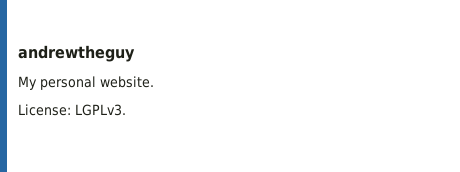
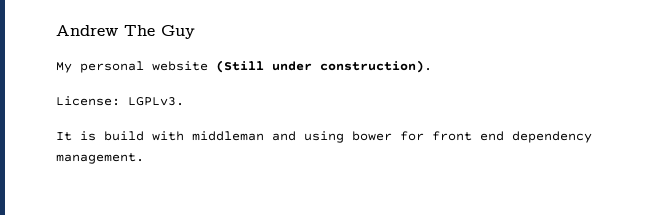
[18,45,135,62] andrewtheguy -> [56,25,195,39] Andrew The Guy
[100,76,154,88] [18,104,126,116] website. // License: LGPLv3. -> [152,60,432,73] [56,96,184,106] [56,131,592,143] [56,153,144,164] website (Still under construction). // License: LGPLv3. // It is build with middleman and using bower for front end dependency management.

